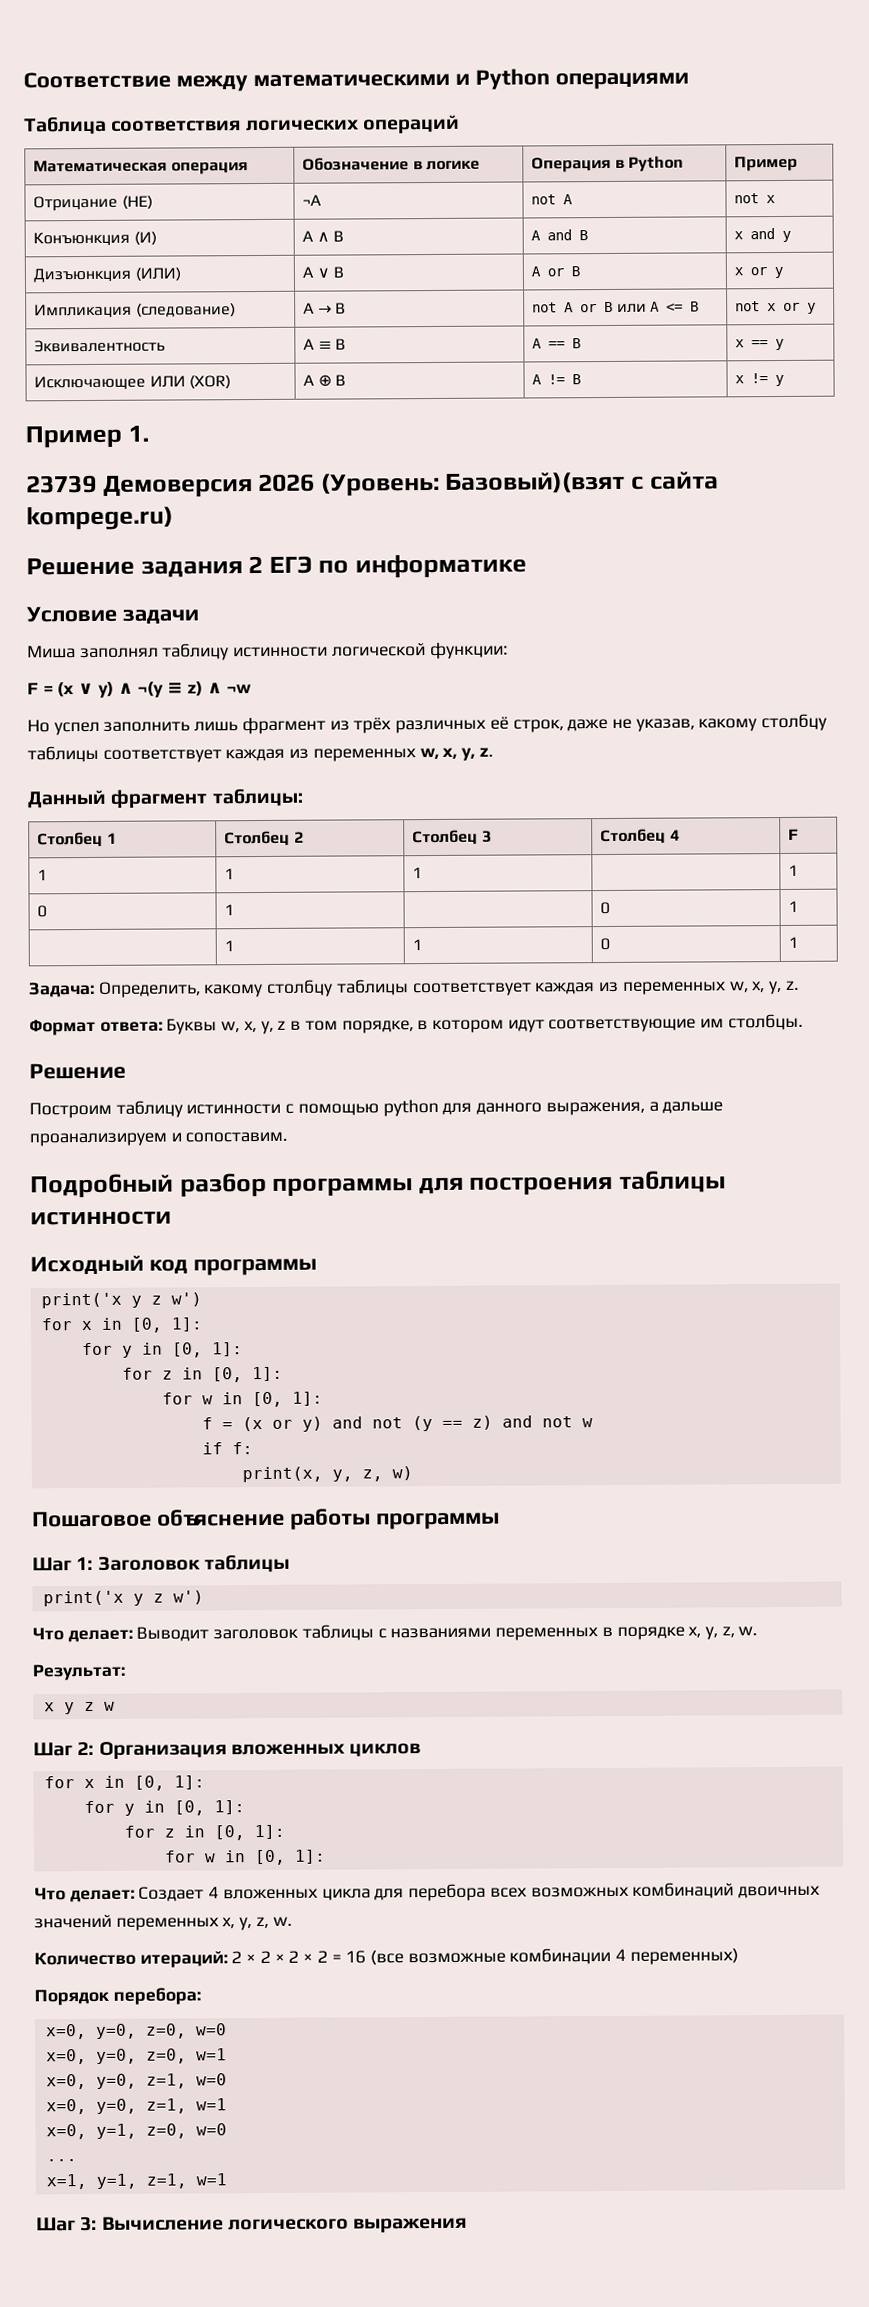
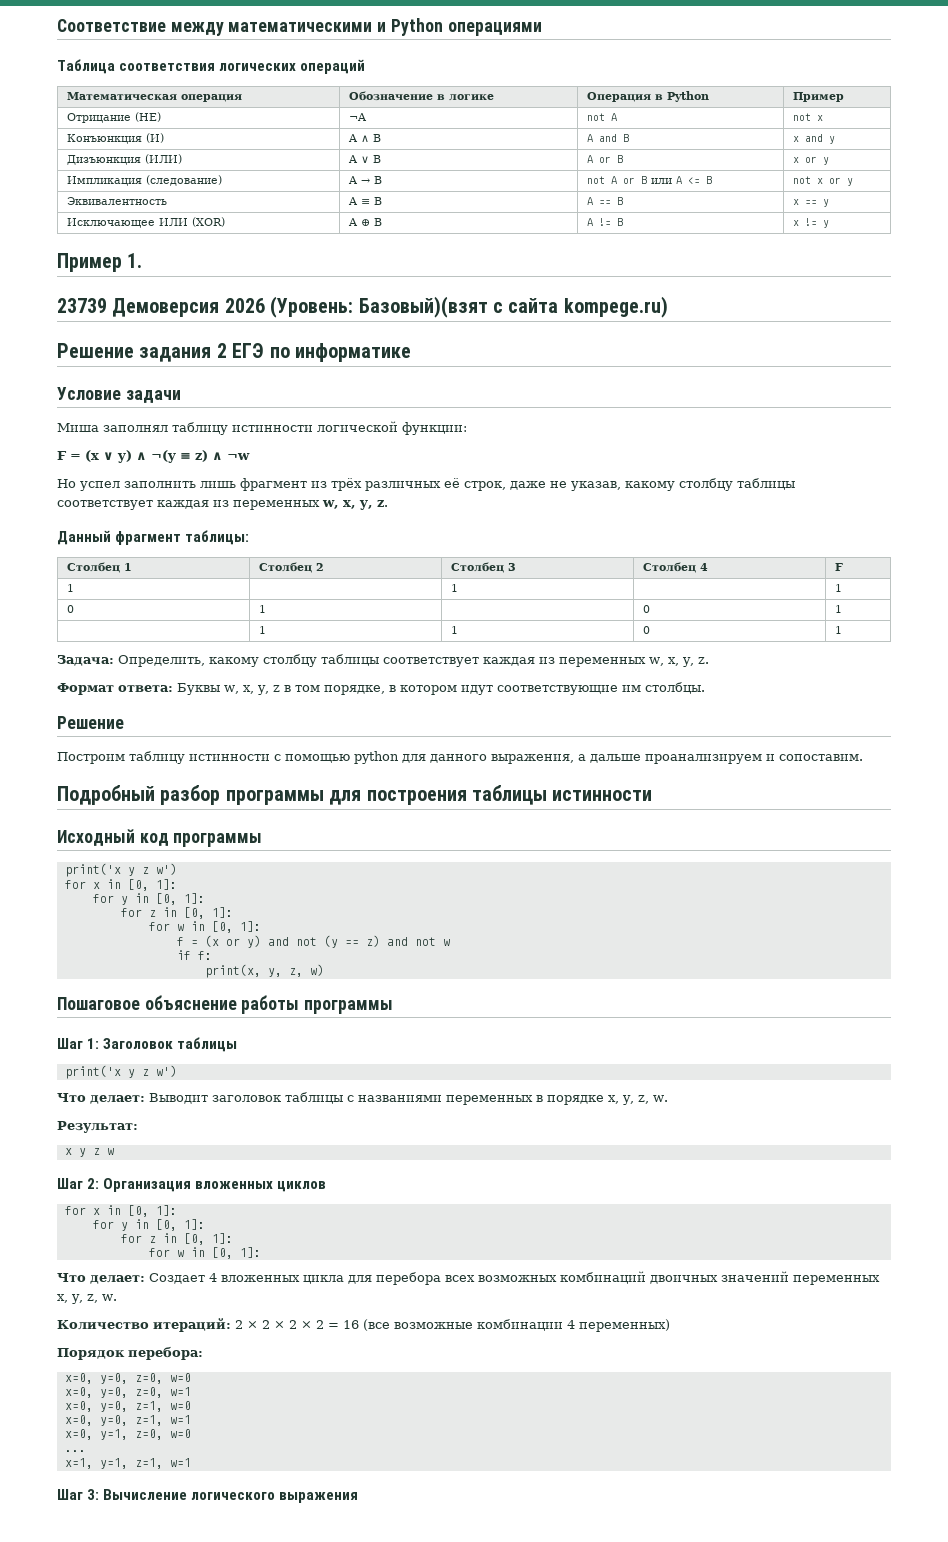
[224,868,235,880] 1 -> (74, 588) none

